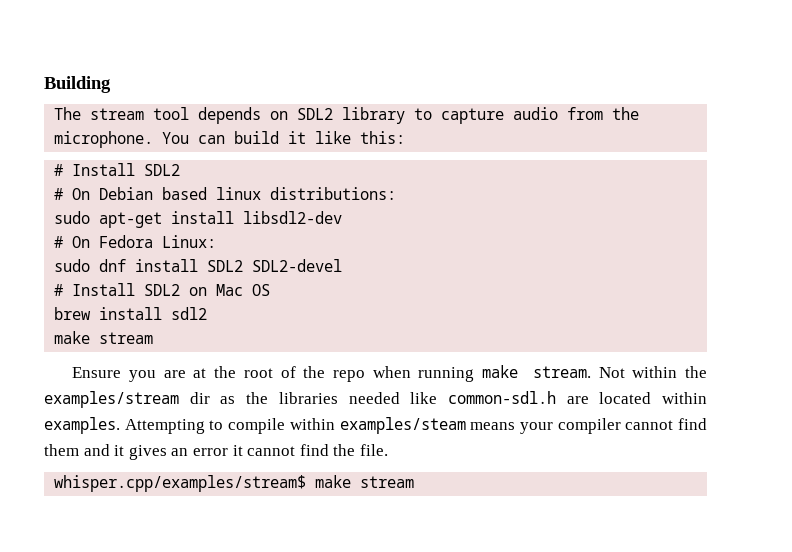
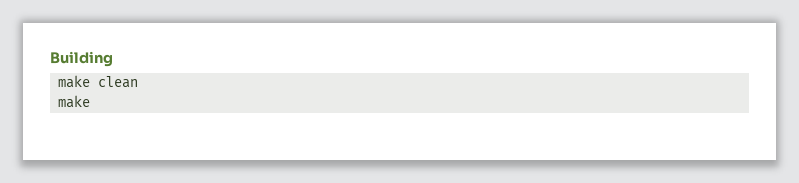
[54,107,640,124] [54,131,406,148] [54,163,181,176] [54,187,397,200] [54,211,343,228] [54,235,217,248] [54,259,343,272] [54,283,271,296] [54,307,208,320] [54,331,154,344] [72,365,707,382] [44,391,707,408] [44,417,707,434] [44,444,388,460] [54,475,415,492] The stream tool depends on SDL2 library to capture audio from the microphone. You can build it like this: // # Install SDL2 // # On Debian based linux distributions: // sudo apt-get install libsdl2-dev // # On Fedora Linux: // sudo dnf install SDL2 SDL2-devel // # Install SDL2 on Mac OS // brew install sdl2 // make stream // Ensure you are at the root of the repo when running make stream. Not within the examples/stream dir as the libraries needed like common-sdl.h are located within examples. Attempting to compile within examples/steam means your compiler cannot find them and it gives an error it cannot find the file. // whisper.cpp/examples/stream$ make stream -> [58,75,139,88] [58,95,91,108] make clean // make

